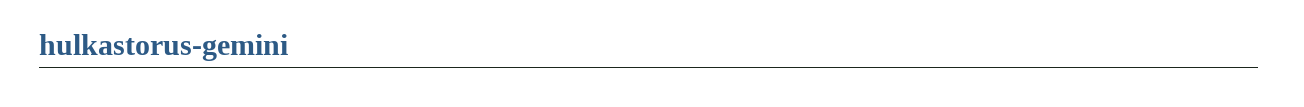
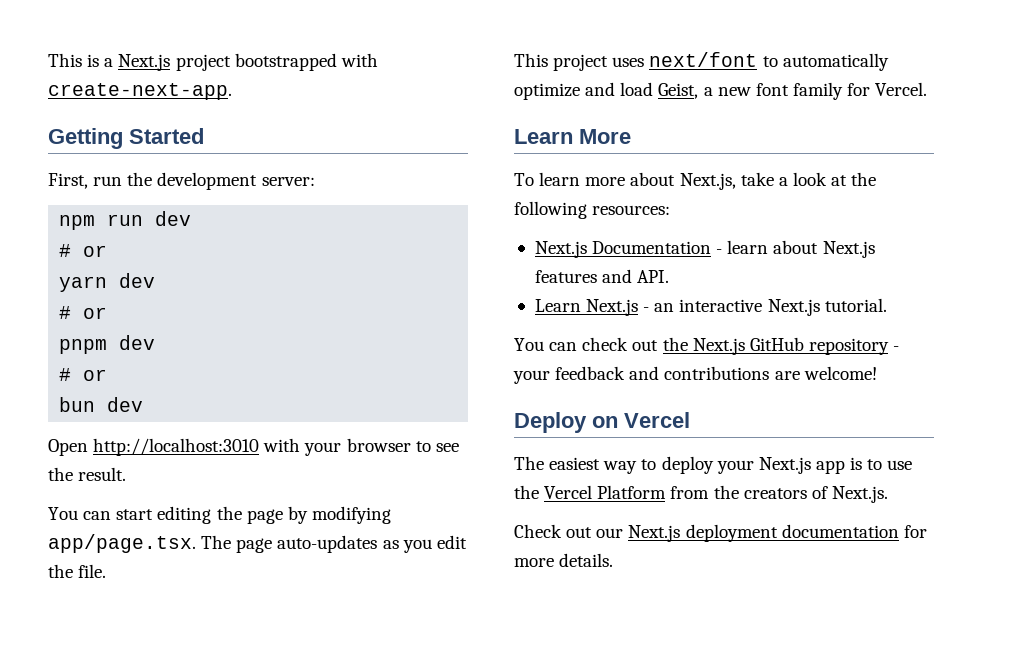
[39,34,288,61] hulkastorus-gemini -> [48,53,378,71] [48,83,232,100] [48,128,204,149] [48,172,315,190] [59,211,192,230] [59,244,108,257] [59,273,156,292] [59,306,108,319] [59,335,156,354] [59,368,108,381] [59,397,144,412] [48,438,459,456] [48,467,127,481] [48,506,391,524] [48,534,467,553] [48,564,107,578] [514,52,889,71] [514,82,928,100] [514,129,631,144] [514,172,877,190] [514,201,671,219] [534,240,875,258] [534,269,670,283] [534,298,887,316] [514,337,900,355] [513,366,877,384] [514,412,690,433] [514,456,913,474] [514,485,888,503] [514,524,927,542] [514,553,614,567] This is a Next.js project bootstrapped with create-next-app. // Getting Started // First, run the development server: // npm run dev // # or // yarn dev // # or // pnpm dev // # or // bun dev // Open http://localhost:3010 with your browser to see the result. // You can start editing the page by modifying app/page.tsx. The page auto-updates as you edit the file. // This project uses next/font to automatically optimize and load Geist, a new font family for Vercel. // Learn More // To learn more about Next.js, take a look at the following resources: // Next.js Documentation - learn about Next.js features and API. // Learn Next.js - an interactive Next.js tutorial. // You can check out the Next.js GitHub repository - your feedback and contributions are welcome! // Deploy on Vercel // The easiest way to deploy your Next.js app is to use the Vercel Platform from the creators of Next.js. // Check out our Next.js deployment documentation for more details.

